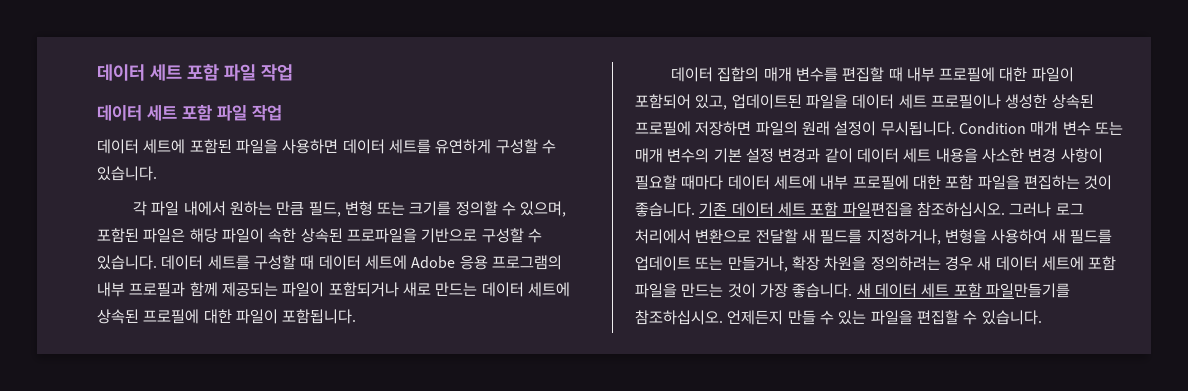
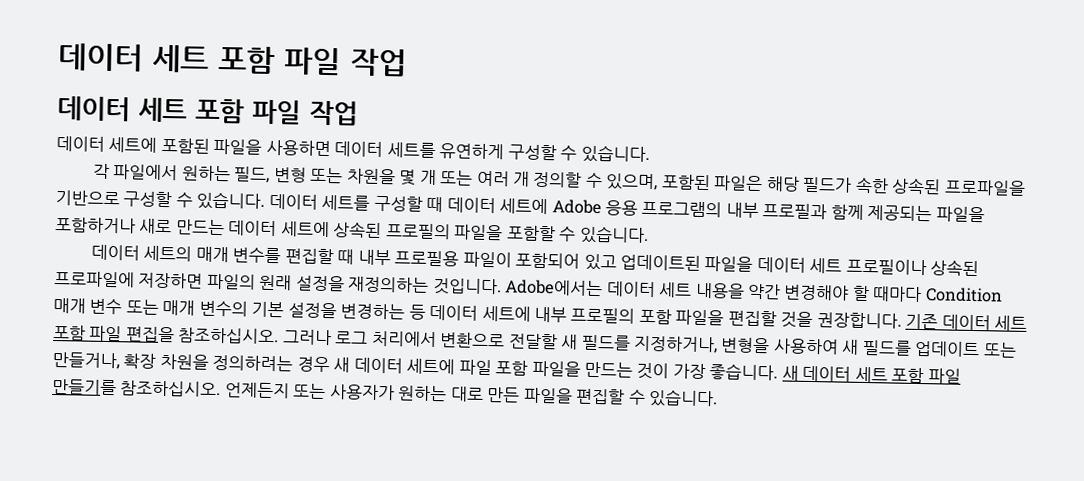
[151,201,452,217] 파일 내에서 원하는 만큼 필드, 변형 또는 크기를 -> [113,164,530,187] 파일에서 원하는 필드, 변형 또는 차원을 몇 개 또는 여러 개
[221,228,264,243] 파일이 -> [802,176,853,193] 필드가
[282,282,399,297] 파일이 포함되거나 -> [935,206,985,223] [55,216,136,234] 파일을 포함하거나
[143,309,357,324] [670,67,760,82] 프로필에 대한 파일이 포함됩니다. // 데이터 집합의 -> [385,223,649,244] [90,244,193,262] 프로필의 파일을 포함할 수 있습니다. // 데이터 세트의
[939,67,1028,82] 프로필에 대한 -> [394,250,460,267] 프로필용
[695,94,728,110] 있고, -> [583,253,617,271] 있고
[1005,94,1094,109] [635,121,955,136] 생성한 상속된 프로필에 저장하면 파일의 원래 설정이 무시됩니다. -> [930,259,980,277] [54,270,923,303] 상속된 프로파일에 저장하면 파일의 원래 설정을 재정의하는 것입니다. Adobe에서는 데이터 세트 내용을 약간 변경해야 할 때마다
[745,148,1103,163] [635,175,1113,190] [635,202,695,217] 설정 변경과 같이 데이터 세트 내용을 사소한 변경 사항이 필요할 때마다 데이터 세트에 내부 프로필에 대한 포함 파일을 편집하는 것이 좋습니다. -> [287,302,902,329] 설정을 변경하는 등 데이터 세트에 내부 프로필의 포함 파일을 편집할 것을 권장합니다.
[842,202,913,217] 파일편집을 -> [89,325,175,343] 파일 편집을
(1084, 263) none -> [458,359,492,376] 파일
[985,283,1070,298] [635,310,867,325] 파일만들기를 참조하십시오. 언제든지 만들 수 있는 -> [927,368,961,384] [52,378,521,403] 파일 만들기를 참조하십시오. 언제든지 또는 사용자가 원하는 대로 만든

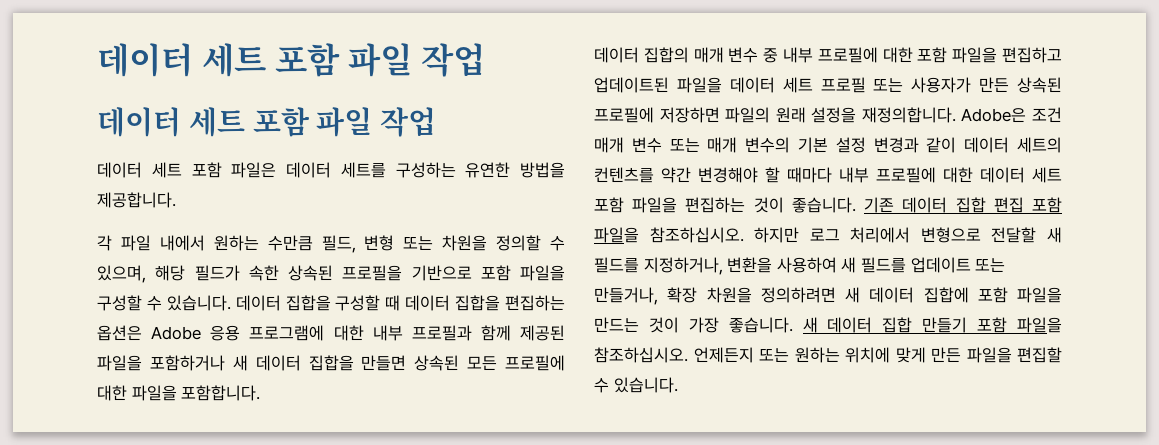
[108,136,650,163] [92,163,530,187] 세트에 포함된 파일을 사용하면 데이터 세트를 유연하게 구성할 수 있습니다. // 각 파일에서 원하는 필드, 변형 또는 차원을 몇 개 또는 여러 개 -> [151,162,565,178] [97,192,176,208] [97,235,488,253] 세트 포함 파일은 데이터 세트를 구성하는 유연한 방법을 제공합니다. // 각 파일 내에서 원하는 수만큼 필드, 변형 또는 차원을
[660,174,764,192] 포함된 파일은 -> (146, 274) none
[943,179,1026,196] [55,189,120,207] 프로파일을 기반으로 -> [342,265,565,281] 프로필을 기반으로 포함 파일을
[321,194,371,211] 세트를 -> [285,295,331,311] 집합을
[499,198,723,218] 세트에 Adobe 응용 프로그램의 -> [455,295,566,311] [97,325,364,341] 집합을 편집하는 옵션은 Adobe 응용 프로그램에 대한
[867,205,933,222] 제공되는 -> [520,325,565,341] 제공된
[139,218,649,244] [90,244,980,277] [54,270,1003,303] 새로 만드는 데이터 세트에 상속된 프로필의 파일을 포함할 수 있습니다. // 데이터 세트의 매개 변수를 편집할 때 내부 프로필용 파일이 포함되어 있고 업데이트된 파일을 데이터 세트 프로필이나 상속된 프로파일에 저장하면 파일의 원래 설정을 재정의하는 것입니다. Adobe에서는 데이터 세트 내용을 약간 변경해야 할 때마다 Condition -> [232,355,565,371] [97,385,261,401] [594,47,1062,63] [594,77,1062,93] [594,107,1062,123] 새 데이터 집합을 만들면 상속된 모든 프로필에 대한 파일을 포함합니다. // 데이터 집합의 매개 변수 중 내부 프로필에 대한 포함 파일을 편집하고 업데이트된 파일을 데이터 세트 프로필 또는 사용자가 만든 상속된 프로필에 저장하면 파일의 원래 설정을 재정의합니다. Adobe은 조건
[287,302,1028,331] [53,324,332,346] 설정을 변경하는 등 데이터 세트에 내부 프로필의 포함 파일을 편집할 것을 권장합니다. 기존 데이터 세트 포함 파일 편집을 참조하십시오. 그러나 -> [835,137,1062,153] [594,167,1062,183] [594,197,1062,213] [594,227,800,243] 설정 변경과 같이 데이터 세트의 컨텐츠를 약간 변경해야 할 때마다 내부 프로필에 대한 데이터 세트 포함 파일을 편집하는 것이 좋습니다. 기존 데이터 집합 편집 포함 파일을 참조하십시오. 하지만
[440,332,506,349] 변환으로 -> [920,227,981,243] 변형으로
[720,337,771,354] 변형을 -> [727,257,773,273] 변환을
[212,354,492,376] 정의하려는 경우 새 데이터 세트에 파일 -> [760,287,969,303] 정의하려면 새 데이터 집합에
[854,366,961,384] [52,378,484,402] 세트 포함 파일 만들기를 참조하십시오. 언제든지 또는 사용자가 원하는 대로 -> [882,317,1062,333] [594,347,926,363] 집합 만들기 포함 파일을 참조하십시오. 언제든지 또는 원하는 위치에 맞게

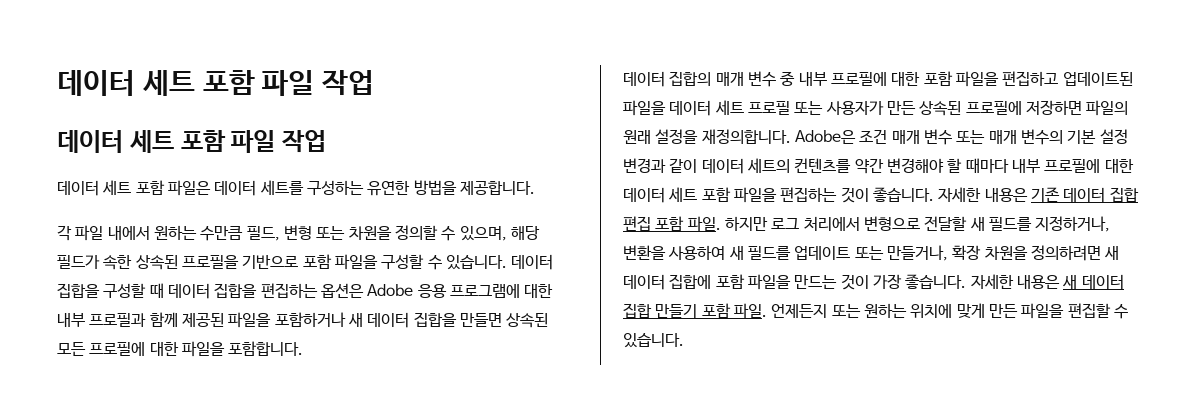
(856, 205) none -> [938,187,1028,202] 자세한 내용은
[594,227,744,243] 파일을 참조하십시오. -> [687,216,721,232] 파일.
(793, 325) none -> [970,274,1060,289] 자세한 내용은
[1017,317,1062,333] [594,347,688,363] 파일을 참조하십시오. -> [733,303,767,319] 파일.

